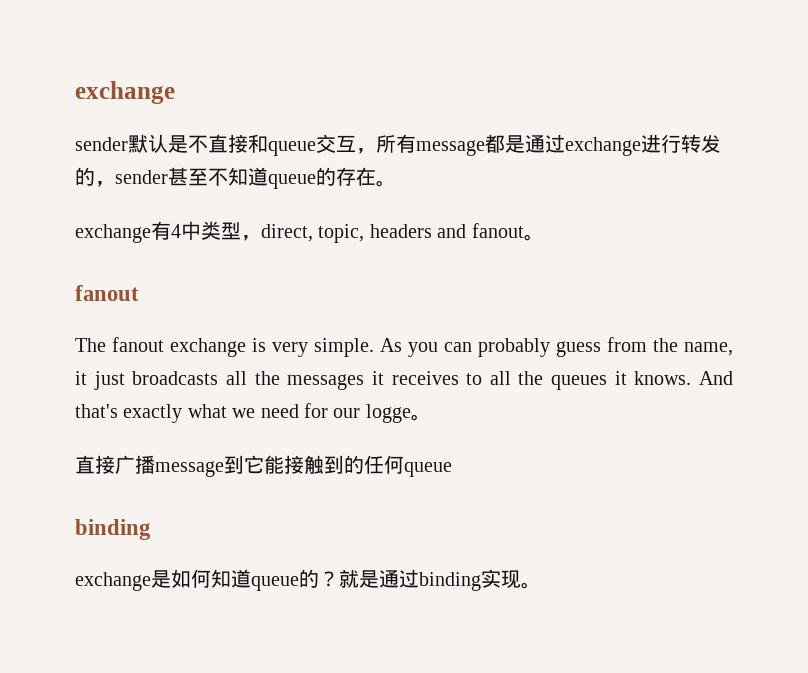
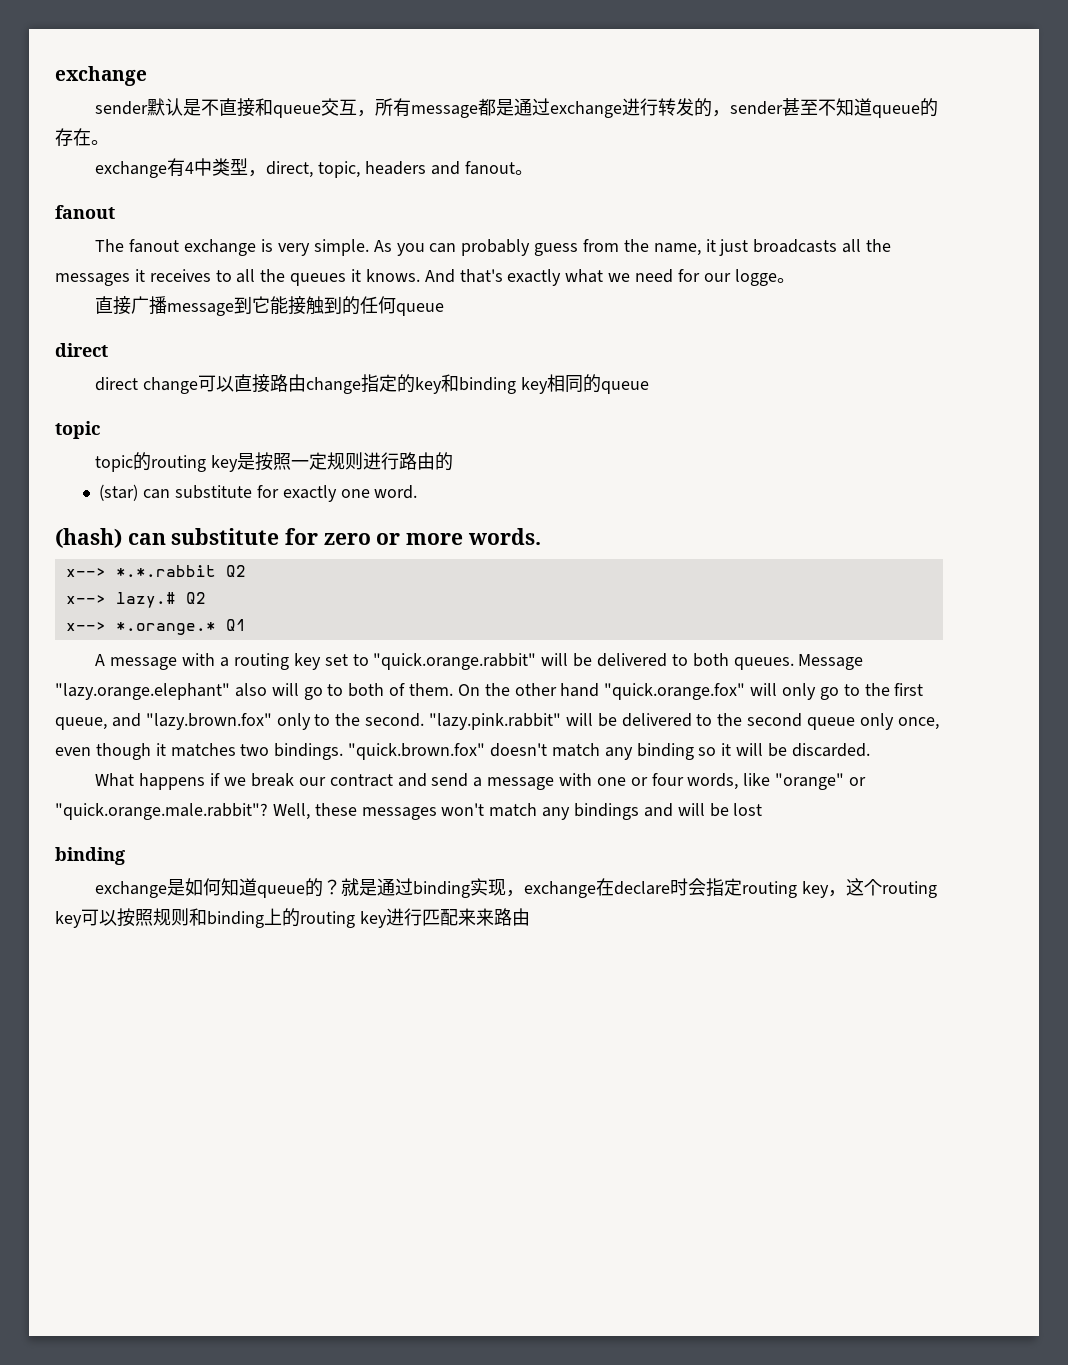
(452, 469) none -> [55,343,108,357] [95,374,650,394] [55,421,100,439] [95,452,454,472] [99,484,418,502] [55,528,541,548] [65,565,246,577] [65,592,206,608] [65,619,246,635] [95,653,864,670] [55,683,924,700] [55,713,939,730] [55,743,870,760] [95,773,866,790] [55,803,763,820] // direct // direct change可以直接路由change指定的key和binding key相同的queue // topic // topic的routing key是按照一定规则进行路由的 // (star) can substitute for exactly one word. // (hash) can substitute for zero or more words. // x--> *.*.rabbit Q2 // x--> lazy.# Q2 // x--> *.orange.* Q1 // A message with a routing key set to "quick.orange.rabbit" will be delivered to both queues. Message "lazy.orange.elephant" also will go to both of them. On the other hand "quick.orange.fox" will only go to the first queue, and "lazy.brown.fox" only to the second. "lazy.pink.rabbit" will be delivered to the second queue only once, even though it matches two bindings. "quick.brown.fox" doesn't match any binding so it will be discarded. // What happens if we break our contract and send a message with one or four words, like "orange" or "quick.orange.male.rabbit"? Well, these messages won't match any bindings and will be lost
[521,582,541,589] 。 -> [506,878,938,898] [55,908,530,928] ，exchange在declare时会指定routing key，这个routing key可以按照规则和binding上的routing key进行匹配来来路由

